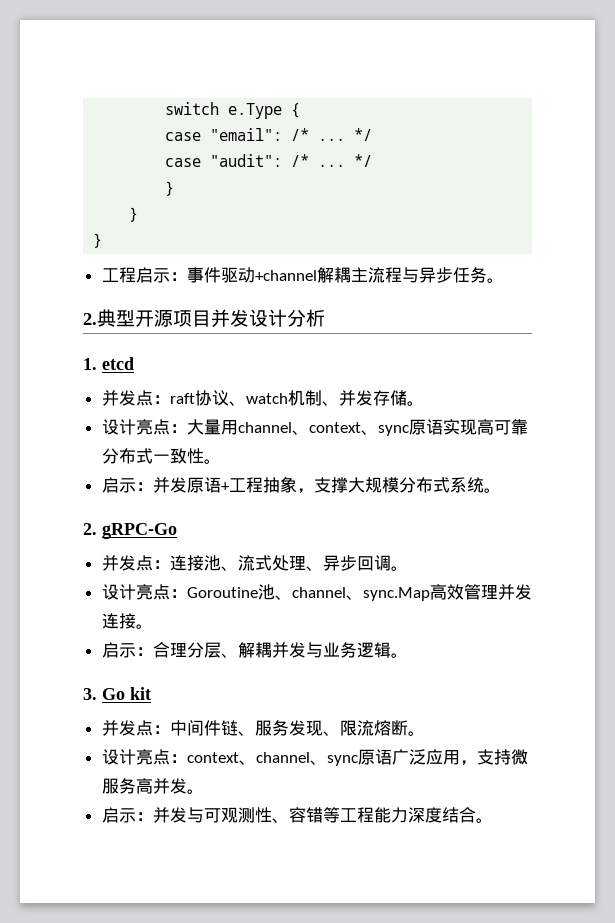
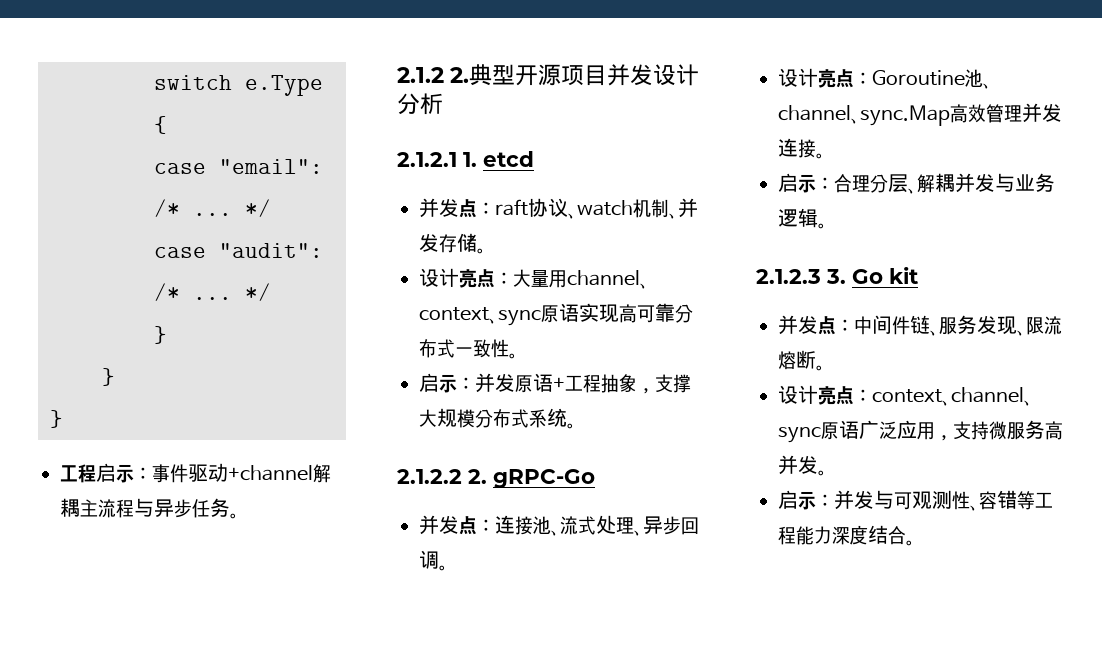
(504, 280) none -> [397,67,444,83] 2.1.2
(325, 318) none -> [397,152,457,167] 2.1.2.1
(501, 490) none -> [397,469,462,484] 2.1.2.2
(408, 655) none -> [756,269,821,284] 2.1.2.3

